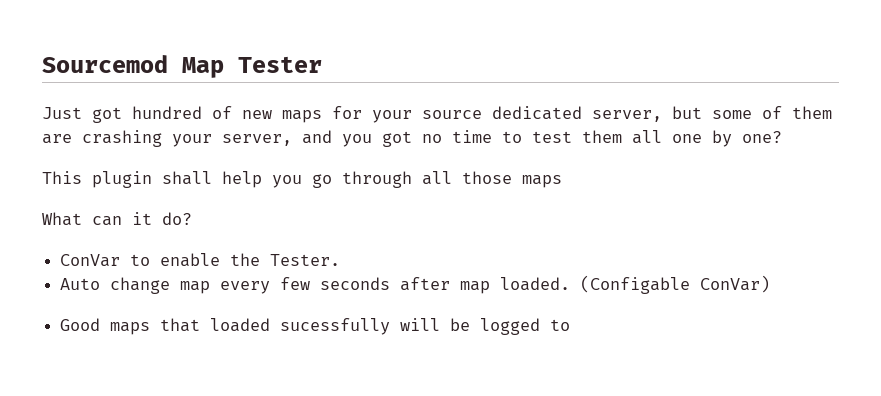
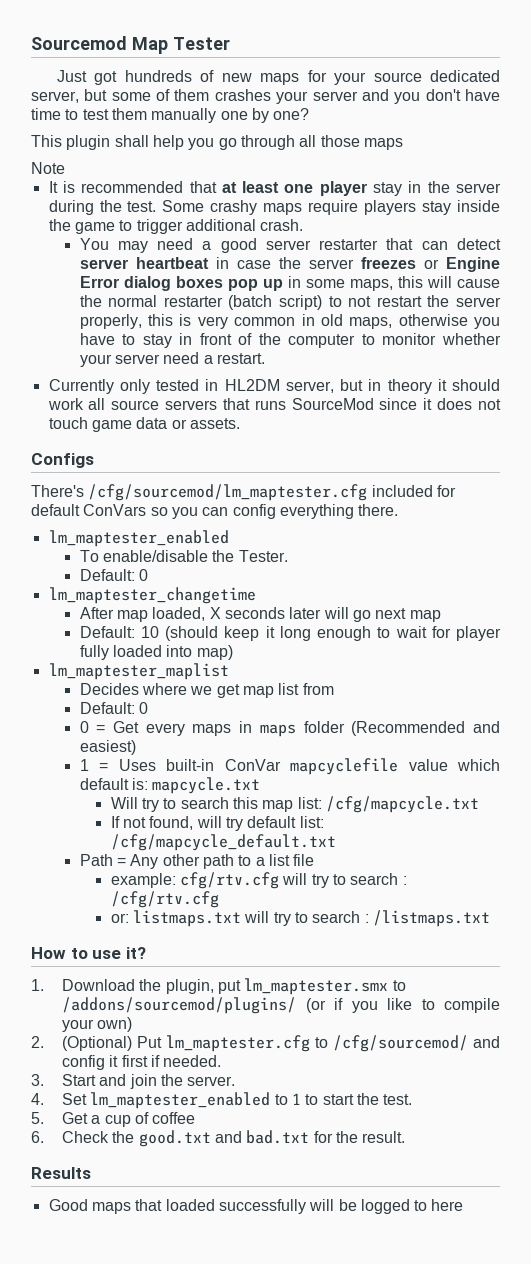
[132,106,202,119] hundred -> [124,70,192,82] hundreds
[42,130,442,147] are crashing your server, and you got no -> [214,89,501,104] crashes your server and you don't have
[632,130,662,144] all -> [151,108,217,123] manually
[42,212,192,226] [60,253,341,267] [60,275,771,294] What can it do? // ConVar to enable the Tester. // Auto change map every few seconds after map loaded. (Configable ConVar) -> [31,162,65,174] [48,181,502,196] [48,200,500,215] [48,219,304,234] [79,238,501,253] [79,257,500,272] [79,276,501,291] [79,295,501,310] [79,314,500,329] [79,333,501,348] [79,352,265,367] [48,379,501,394] [47,398,501,410] [48,417,240,432] [31,453,94,468] [31,484,456,501] [31,504,399,519] [48,530,229,547] [79,550,288,562] [79,569,148,581] [48,587,256,604] [79,607,441,622] [79,626,502,641] [79,645,233,660] [48,663,229,680] [79,683,334,698] [79,702,148,714] [79,721,500,737] [79,740,136,755] [79,758,500,775] [79,777,261,794] [110,796,479,813] [110,816,324,831] [110,834,336,851] [79,854,315,869] [110,872,407,889] [110,891,219,908] [110,910,490,927] [31,947,146,959] [31,978,406,995] [62,997,501,1014] [62,1017,133,1032] [31,1035,500,1052] [62,1055,222,1070] [31,1074,236,1089] [31,1092,413,1109] [31,1112,196,1127] [31,1130,406,1147] [31,1167,91,1179] Note // It is recommended that at least one player stay in the server during the test. Some crashy maps require players stay inside the game to trigger additional crash. // You may need a good server restarter that can detect server heartbeat in case the server freezes or Engine Error dialog boxes pop up in some maps, this will cause the normal restarter (batch script) to not restart the server properly, this is very common in old maps, otherwise you have to stay in front of the computer to monitor whether your server need a restart. // Currently only tested in HL2DM server, but in theory it should work all source servers that runs SourceMod since it does not touch game data or assets. // Configs // There's /cfg/sourcemod/lm_maptester.cfg included for default ConVars so you can config everything there. // lm_maptester_enabled // To enable/disable the Tester. // Default: 0 // lm_maptester_changetime // After map loaded, X seconds later will go next map // Default: 10 (should keep it long enough to wait for player fully loaded into map) // lm_maptester_maplist // Decides where we get map list from // Default: 0 // 0 = Get every maps in maps folder (Recommended and easiest) // 1 = Uses built-in ConVar mapcyclefile value which default is: mapcycle.txt // Will try to search this map list: /cfg/mapcycle.txt // If not found, will try default list: /cfg/mapcycle_default.txt // Path = Any other path to a list file // example: cfg/rtv.cfg will try to search : /cfg/rtv.cfg // or: listmaps.txt will try to search : /listmaps.txt // How to use it? // 1. Download the plugin, put lm_maptester.smx to /addons/sourcemod/plugins/ (or if you like to compile your own) // 2. (Optional) Put lm_maptester.cfg to /cfg/sourcemod/ and config it first if needed. // 3. Start and join the server. // 4. Set lm_maptester_enabled to 1 to start the test. // 5. Get a cup of coffee // 6. Check the good.txt and bad.txt for the result. // Results
[280,318,391,335] sucessfully -> [218,1199,306,1214] successfully
(571, 325) none -> [431,1199,464,1211] here

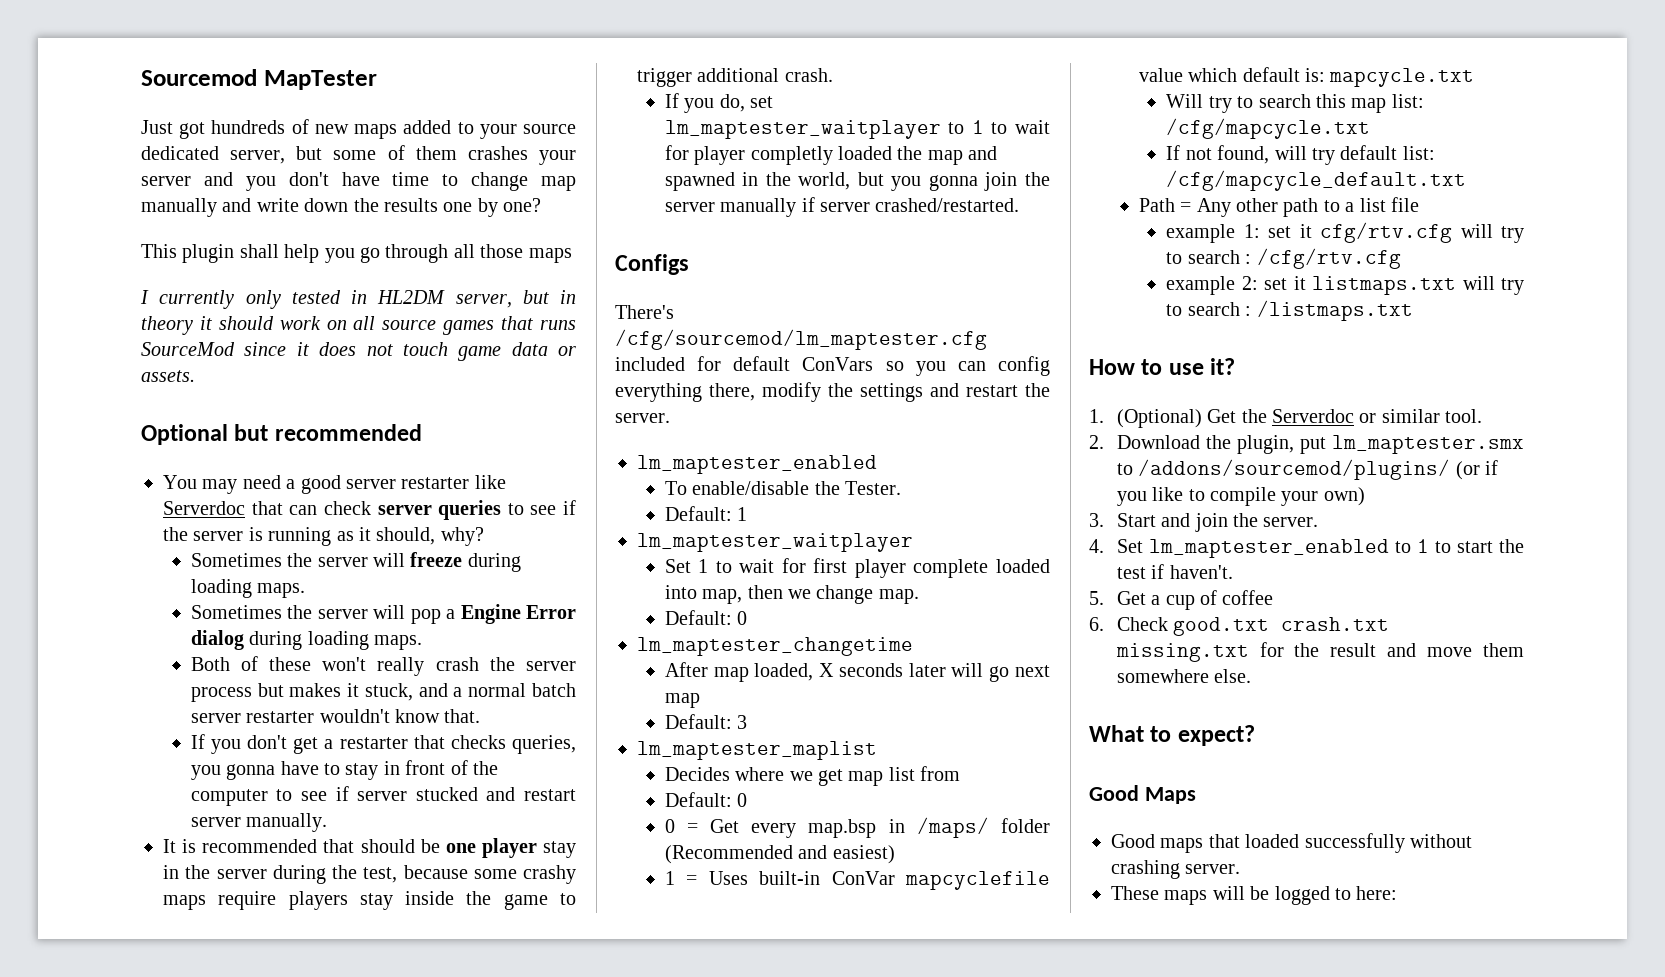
[131,37,230,54] Map Tester -> [263,70,377,90] MapTester
[307,70,327,82] for -> [403,120,474,134] added to
[82,108,217,123] test them manually -> [471,172,576,191] [141,198,438,217] change map manually and write down the results
[31,162,65,174] Note -> [140,290,576,309] [141,316,576,335] [141,342,576,361] [141,370,195,382] [141,424,422,445] [163,475,506,494] [163,500,576,520] [163,527,484,546] [190,552,521,572] [190,579,306,598] [190,604,576,624] [190,630,422,650] [190,656,576,676] [190,683,577,702] [190,709,481,723] [190,734,577,754] [190,760,498,780] [190,786,576,806] [190,813,328,832] I currently only tested in HL2DM server, but in theory it should work on all source games that runs SourceMod since it does not touch game data or assets. // Optional but recommended // You may need a good server restarter like Serverdoc that can check server queries to see if the server is running as it should, why? // Sometimes the server will freeze during loading maps. // Sometimes the server will pop a Engine Error dialog during loading maps. // Both of these won't really crash the server process but makes it stuck, and a normal batch server restarter wouldn't know that. // If you don't get a restarter that checks queries, you gonna have to stay in front of the computer to see if server stucked and restart server manually.
[221,181,280,193] at least -> [360,839,440,853] should be
[127,200,205,212] test. Some -> [363,865,517,883] test, because some
[79,238,501,253] [79,257,500,272] [79,276,501,291] [79,295,501,310] [79,314,500,329] [79,333,501,348] [79,352,265,367] [48,379,501,394] [47,398,501,410] [48,417,240,432] You may need a good server restarter that can detect server heartbeat in case the server freezes or Engine Error dialog boxes pop up in some maps, this will cause the normal restarter (batch script) to not restart the server properly, this is very common in old maps, otherwise you have to stay in front of the computer to monitor whether your server need a restart. // Currently only tested in HL2DM server, but in theory it should work all source servers that runs SourceMod since it does not touch game data or assets. -> [664,93,773,113] [664,120,1050,139] [664,145,998,165] [664,172,1050,191] [664,197,1020,217] If you do, set lm_maptester_waitplayer to 1 to wait for player completly loaded the map and spawned in the world, but you gonna join the server manually if server crashed/restarted.
[358,504,399,516] there. -> [709,382,1050,402] [615,413,670,423] there, modify the settings and restart the server.
(288, 556) none -> [664,506,748,521] [637,533,913,552] [664,558,1050,578] [664,585,919,604] // Default: 1 // lm_maptester_waitplayer // Set 1 to wait for first player complete loaded into map, then we change map.
[140,626,502,641] [79,645,233,660] 10 (should keep it long enough to wait for player fully loaded into map) -> [737,715,748,729] 3
[192,721,296,737] maps in maps -> [808,817,989,838] map.bsp in /maps/
[110,873,176,888] example: -> [1166,224,1312,243] example 1: set it
[110,913,129,923] or: -> [1166,276,1306,295] example 2: set it
(44, 985) none -> [1116,409,1483,428] [1089,435,1104,449] (Optional) Get the Serverdoc or similar tool. // 2.
[31,1035,500,1052] [62,1055,222,1070] // 2. (Optional) Put lm_maptester.cfg to /cfg/sourcemod/ and config it first if needed. -> (1365, 496) none
[383,1094,413,1105] test. -> [1116,564,1233,579] test if haven't.
[112,1130,406,1147] [31,1167,91,1179] the good.txt and bad.txt for the result. // Results -> [1173,617,1390,636] [1115,642,1524,662] [1116,669,1252,683] [1089,725,1255,746] [1089,785,1196,804] good.txt crash.txt missing.txt for the result and move them somewhere else. // What to expect? // Good Maps
(306, 1206) none -> [1410,834,1472,848] [1111,860,1241,879] [1111,886,1208,905] without crashing server. // These maps
[431,1199,464,1211] here -> [1356,886,1398,900] here:

